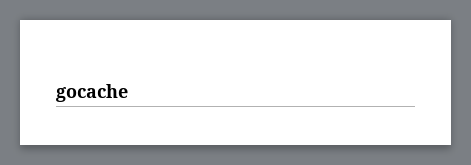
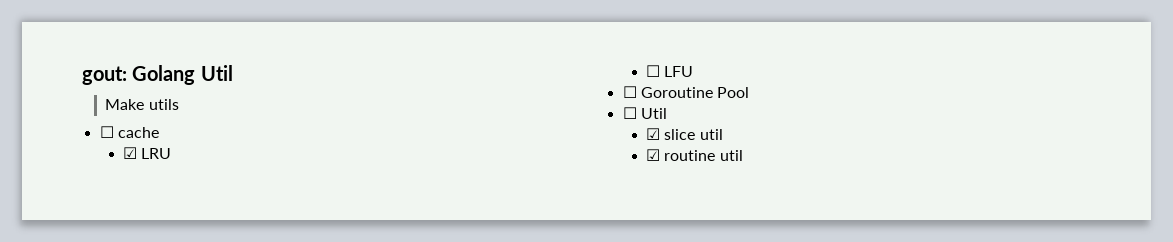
[56,84,128,102] gocache -> [82,65,233,85] [105,99,179,110] [99,126,159,138] [123,147,172,159] [646,65,694,77] [622,86,750,98] [622,107,667,119] [646,128,723,140] [646,149,743,161] gout: Golang Util // Make utils // ☐ cache // ☑ LRU // ☐ LFU // ☐ Goroutine Pool // ☐ Util // ☑ slice util // ☑ routine util

